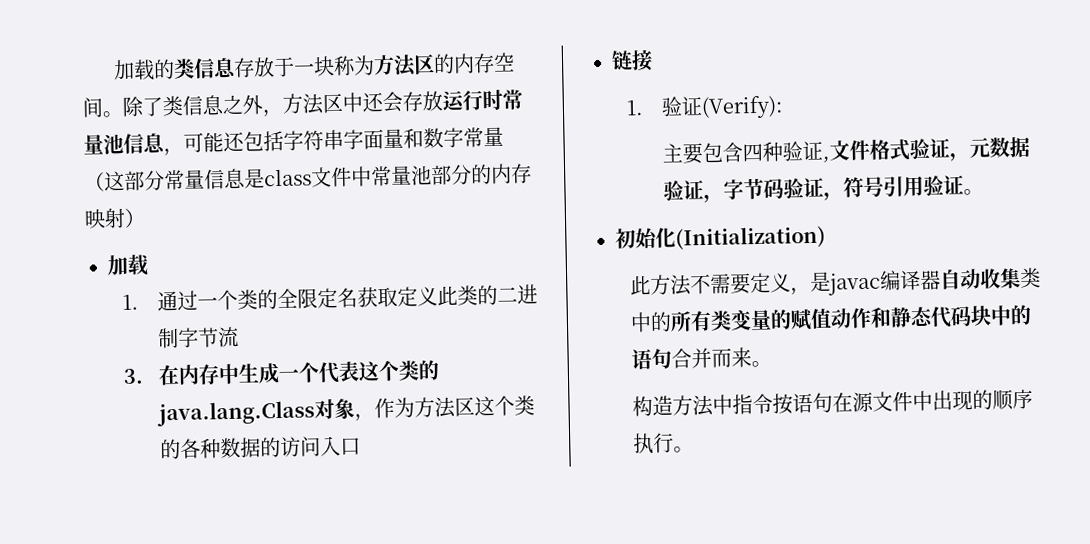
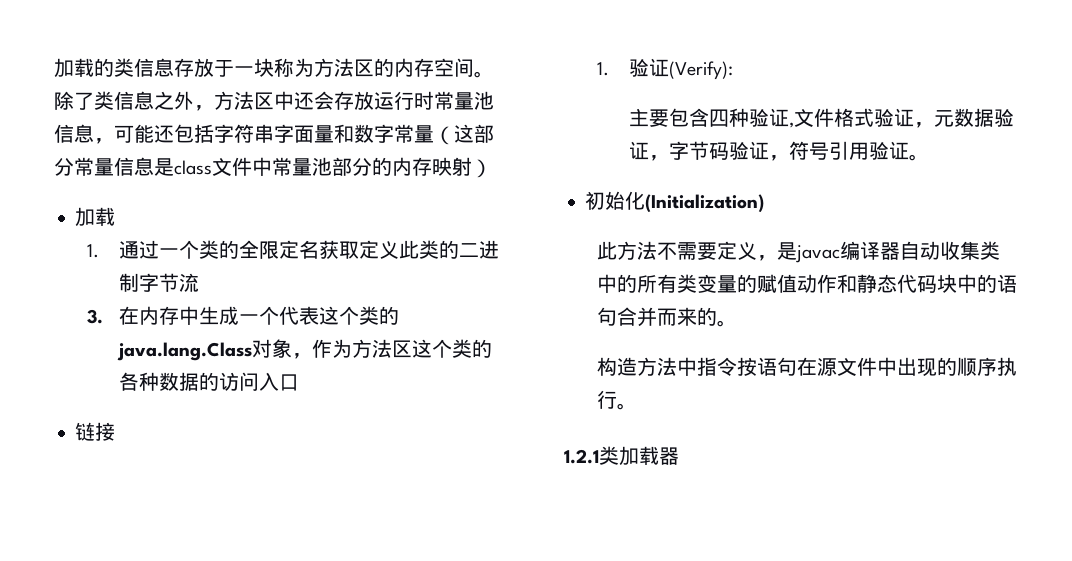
(752, 357) none -> [696,307,717,326] 的
(694, 449) none -> [564,446,679,466] // 1.2.1类加载器

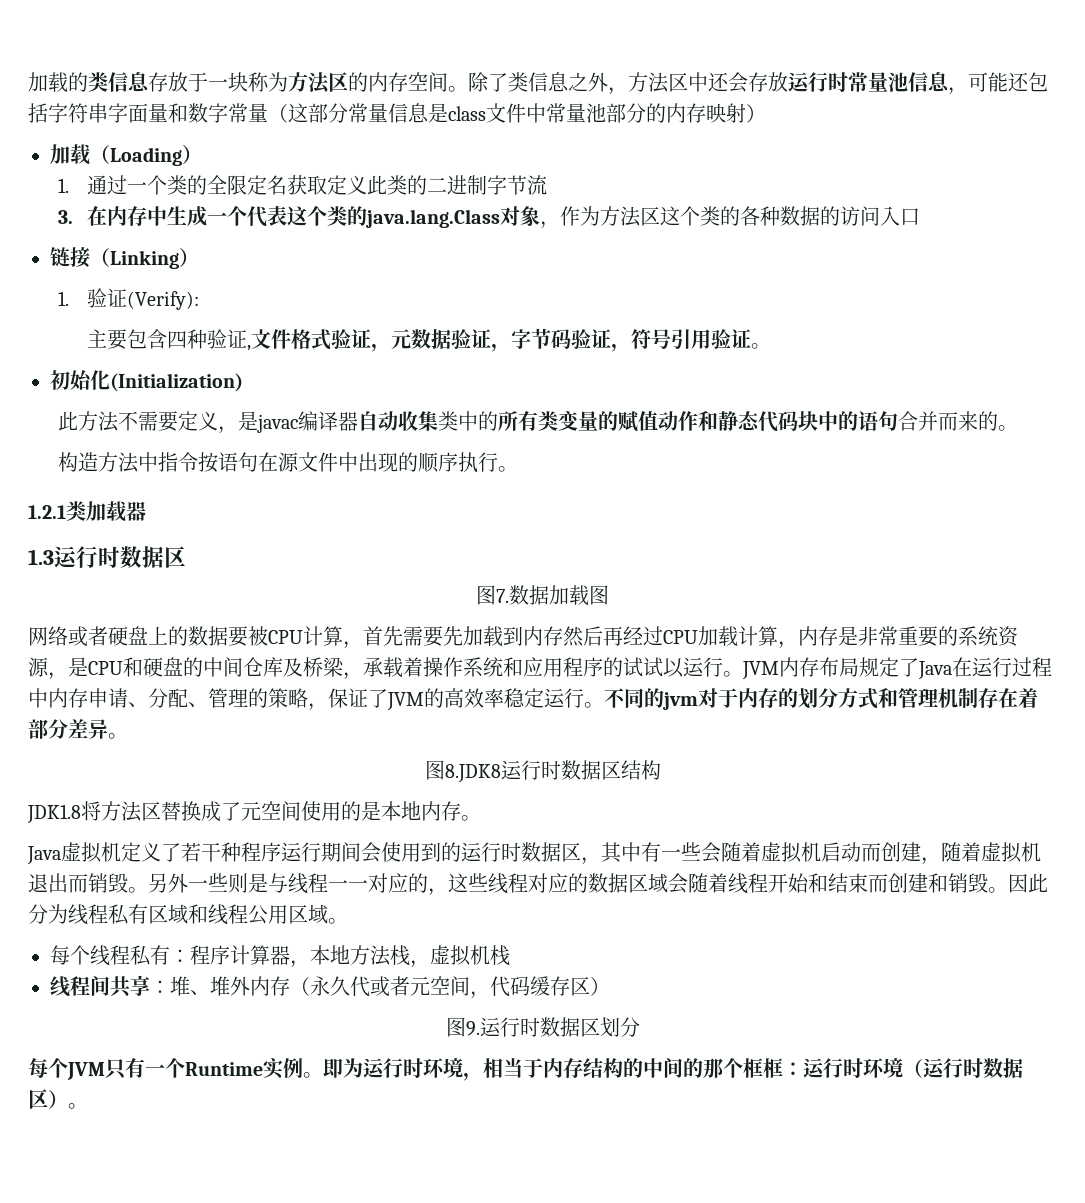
(116, 216) none -> [90,145,202,166] （Loading）
(116, 431) none -> [90,248,199,269] （Linking）
(679, 456) none -> [28,546,186,568] [476,585,609,606] [28,626,1019,649] [28,657,1052,680] [28,688,1038,711] [28,719,128,739] [424,760,661,783] [27,801,481,824] [27,842,1041,865] [28,873,1048,896] [28,904,348,925] [50,945,510,968] [50,975,610,999] [445,1017,640,1037] [28,1057,1023,1081] [28,1089,88,1109] // 1.3运行时数据区 // 图7.数据加载图 // 网络或者硬盘上的数据要被CPU计算，首先需要先加载到内存然后再经过CPU加载计算，内存是非常重要的系统资源，是CPU和硬盘的中间仓库及桥梁，承载着操作系统和应用程序的试试以运行。JVM内存布局规定了Java在运行过程中内存申请、分配、管理的策略，保证了JVM的高效率稳定运行。不同的jvm对于内存的划分方式和管理机制存在着部分差异。 // 图8.JDK8运行时数据区结构 // JDK1.8将方法区替换成了元空间使用的是本地内存。 // Java虚拟机定义了若干种程序运行期间会使用到的运行时数据区，其中有一些会随着虚拟机启动而创建，随着虚拟机退出而销毁。另外一些则是与线程一一对应的，这些线程对应的数据区域会随着线程开始和结束而创建和销毁。因此分为线程私有区域和线程公用区域。 // 每个线程私有：程序计算器，本地方法栈，虚拟机栈 // 线程间共享：堆、堆外内存（永久代或者元空间，代码缓存区） // 图9.运行时数据区划分 // 每个JVM只有一个Runtime实例。即为运行时环境，相当于内存结构的中间的那个框框：运行时环境（运行时数据区）。

